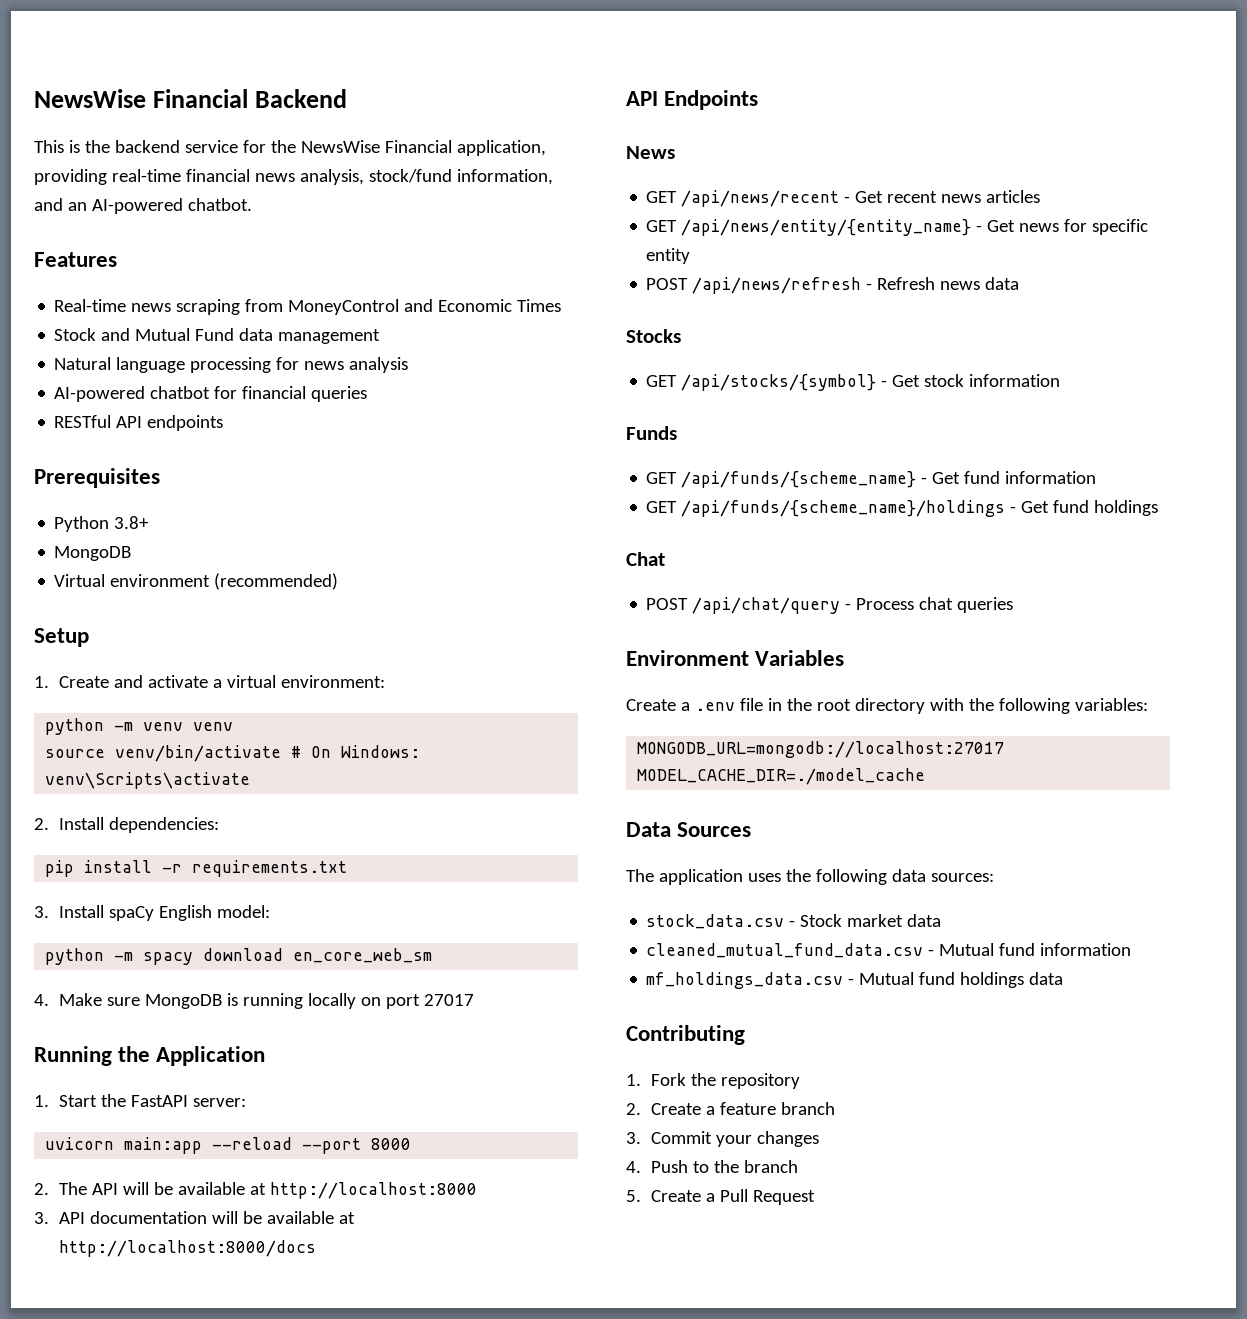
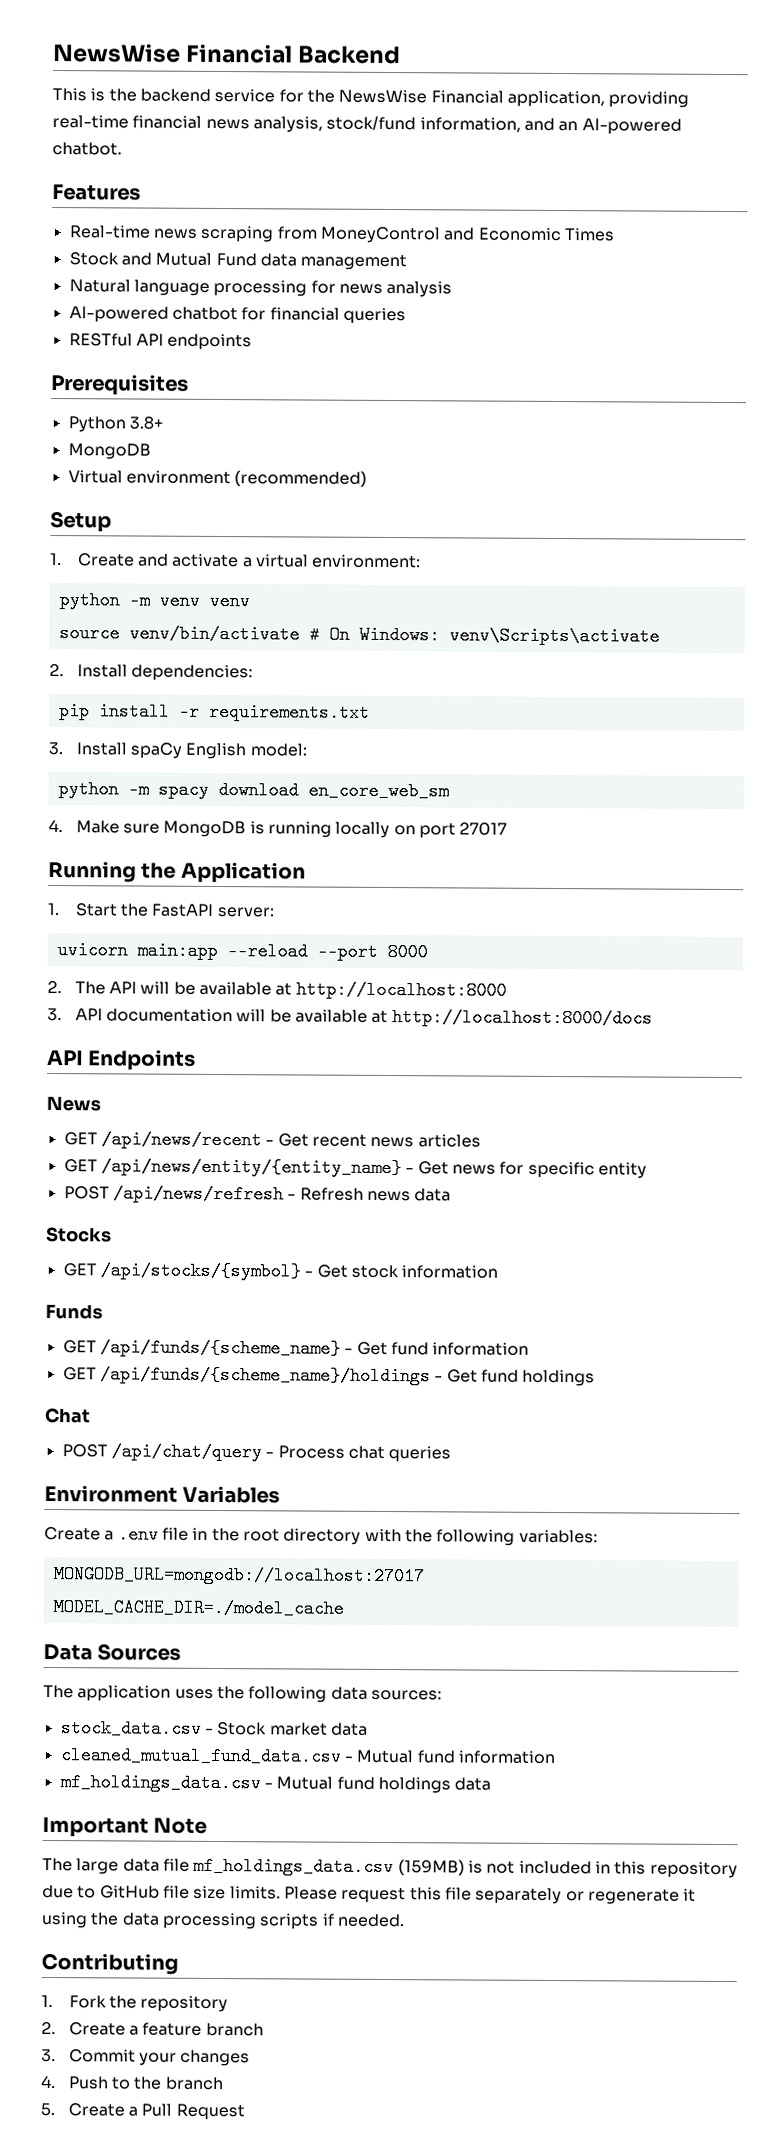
(1064, 978) none -> [42,1816,208,1838] [42,1856,738,1879] [42,1884,697,1905] [41,1911,405,1930] // Important Note // The large data file mf_holdings_data.csv (159MB) is not included in this repository due to GitHub file size limits. Please request this file separately or regenerate it using the data processing scripts if needed.

